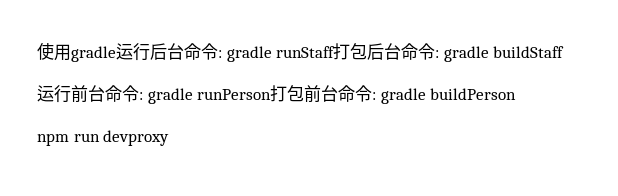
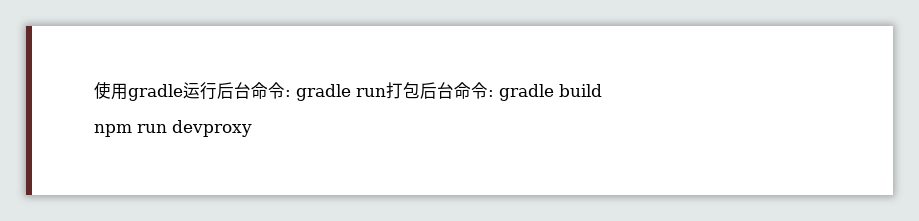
[276,46,336,58] runStaff -> [356,88,386,97] run
[493,46,565,58] [37,85,517,104] buildStaff // 运行前台命令: gradle runPerson打包前台命令: gradle buildPerson -> [559,84,602,97] build

